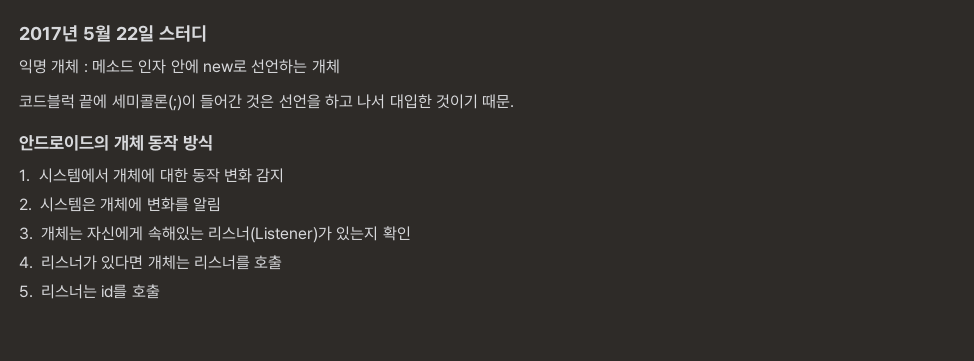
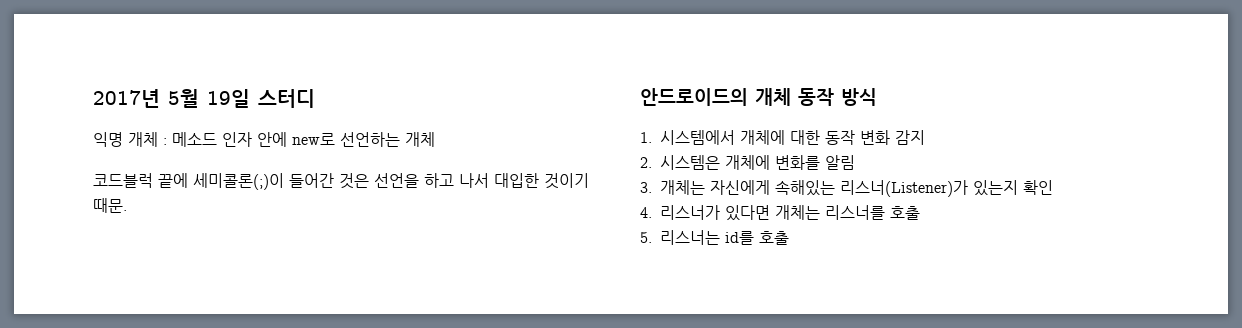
[115,25,154,42] 22일 -> [207,89,250,108] 19일

